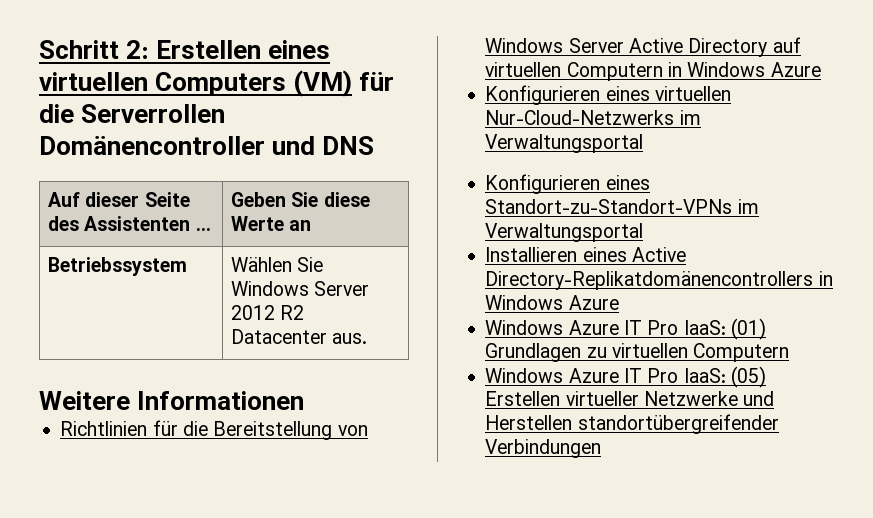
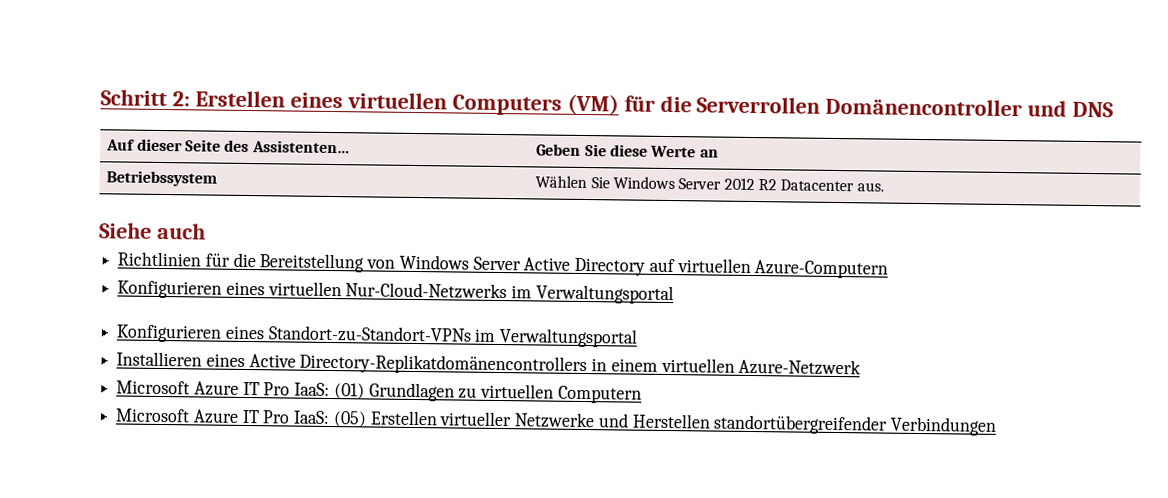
[84,216,211,231] Assistenten ... -> [251,140,350,154] Assistenten…
[39,391,305,410] Weitere Informationen -> [99,222,206,240] Siehe auch
[566,62,821,81] Computern in Windows Azure -> [754,260,889,279] Azure-Computern
[485,295,619,310] [485,320,564,335] Windows Azure // Windows -> [610,357,862,376] [116,380,191,395] einem virtuellen Azure-Netzwerk // Microsoft
[485,368,564,383] Windows -> [115,408,191,423] Microsoft

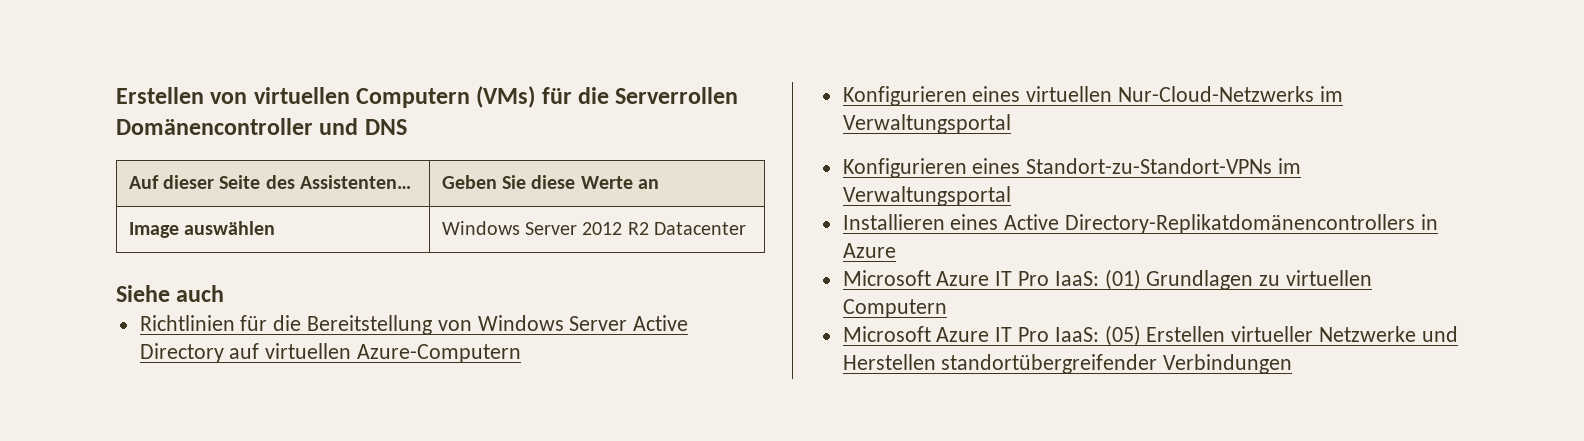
[100,89,619,116] Schritt 2: Erstellen eines virtuellen Computers (VM) -> [116,86,536,108] Erstellen von virtuellen Computern (VMs)
[106,170,218,187] [535,175,610,189] Betriebssystem | Wählen Sie -> [128,221,275,238] Image auswählen |
[856,182,884,192] aus. -> (746, 228) none
[610,357,862,376] einem virtuellen Azure-Netzwerk -> [842,243,896,258] Azure

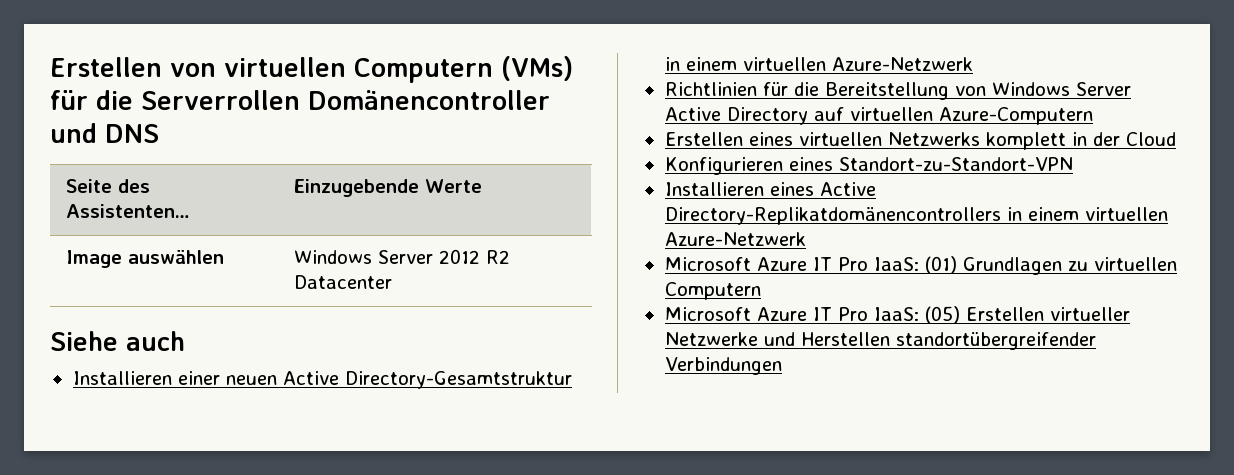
[128,175,214,189] Auf dieser -> (159, 133) none
[441,175,576,189] Geben Sie diese -> [293,179,419,197] Einzugebende
[637,179,659,189] an -> (482, 186) none
(225, 293) none -> [72,371,572,389] [664,57,973,71] // Installieren einer neuen Active Directory-Gesamtstruktur in einem virtuellen Azure-Netzwerk
[842,86,967,106] Konfigurieren -> [664,132,743,146] Erstellen
[1118,86,1343,102] [842,114,1011,134] [842,158,1302,178] [842,186,1011,206] Nur-Cloud-Netzwerks im Verwaltungsportal // Konfigurieren eines Standort-zu-Standort-VPNs im Verwaltungsportal -> [887,132,1176,150] [664,157,1073,175] Netzwerks komplett in der Cloud // Konfigurieren eines Standort-zu-Standort-VPN
[842,243,896,258] Azure -> [1027,207,1168,221] [664,232,806,246] einem virtuellen Azure-Netzwerk

